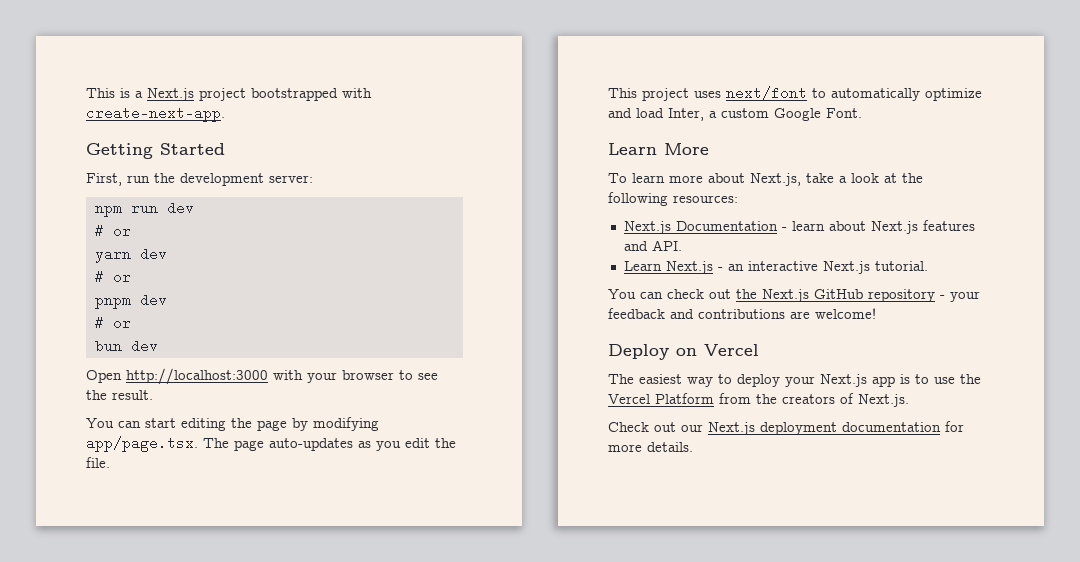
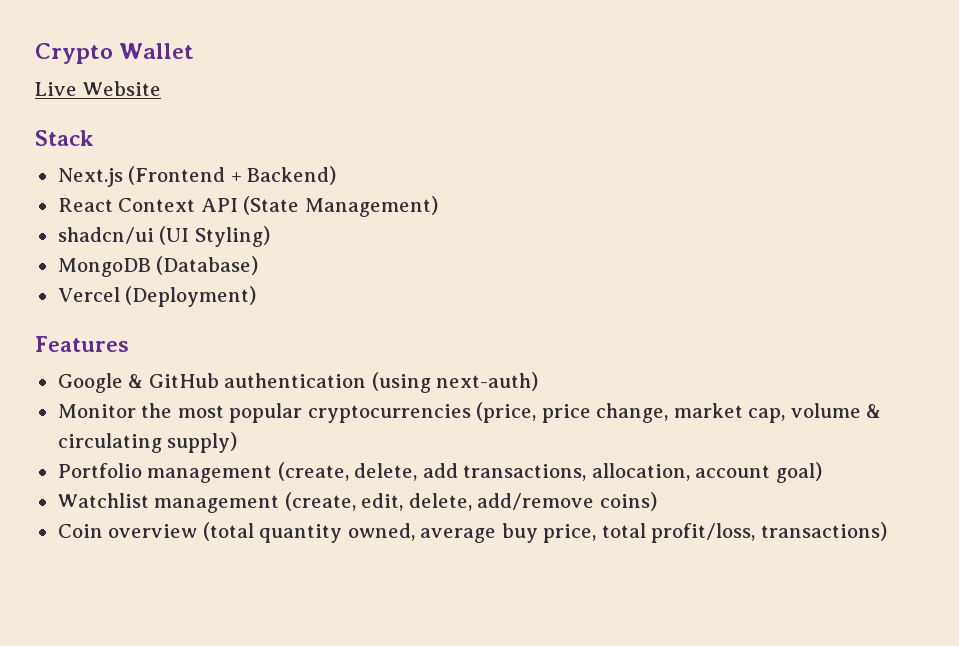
[86,88,372,101] [86,106,225,122] [86,143,225,159] [86,173,313,186] [94,201,194,217] [94,224,131,238] [94,247,167,263] [94,270,131,284] [94,293,167,309] [94,316,131,330] [94,339,158,353] [86,368,438,385] [86,390,153,400] [86,417,379,431] [86,436,456,452] [86,457,110,468] [608,86,982,101] [608,108,862,121] [608,143,709,155] [608,173,923,186] [608,192,738,206] [623,220,975,234] [623,240,682,251] [623,261,928,274] [608,289,980,302] [608,308,876,319] [608,344,759,360] [608,374,981,387] [608,393,909,407] [608,421,964,435] [608,442,693,452] This is a Next.js project bootstrapped with create-next-app. // Getting Started // First, run the development server: // npm run dev // # or // yarn dev // # or // pnpm dev // # or // bun dev // Open http://localhost:3000 with your browser to see the result. // You can start editing the page by modifying app/page.tsx. The page auto-updates as you edit the file. // This project uses next/font to automatically optimize and load Inter, a custom Google Font. // Learn More // To learn more about Next.js, take a look at the following resources: // Next.js Documentation - learn about Next.js features and API. // Learn Next.js - an interactive Next.js tutorial. // You can check out the Next.js GitHub repository - your feedback and contributions are welcome! // Deploy on Vercel // The easiest way to deploy your Next.js app is to use the Vercel Platform from the creators of Next.js. // Check out our Next.js deployment documentation for more details. -> [35,43,195,64] [35,81,161,96] [35,130,94,146] [57,166,337,187] [57,196,438,217] [57,226,270,247] [57,256,259,277] [57,286,257,307] [35,336,129,352] [57,372,539,393] [57,402,882,423] [57,432,238,453] [57,462,822,483] [57,492,657,513] [57,522,887,543] Crypto Wallet // Live Website // Stack // Next.js (Frontend + Backend) // React Context API (State Management) // shadcn/ui (UI Styling) // MongoDB (Database) // Vercel (Deployment) // Features // Google & GitHub authentication (using next-auth) // Monitor the most popular cryptocurrencies (price, price change, market cap, volume & circulating supply) // Portfolio management (create, delete, add transactions, allocation, account goal) // Watchlist management (create, edit, delete, add/remove coins) // Coin overview (total quantity owned, average buy price, total profit/loss, transactions)

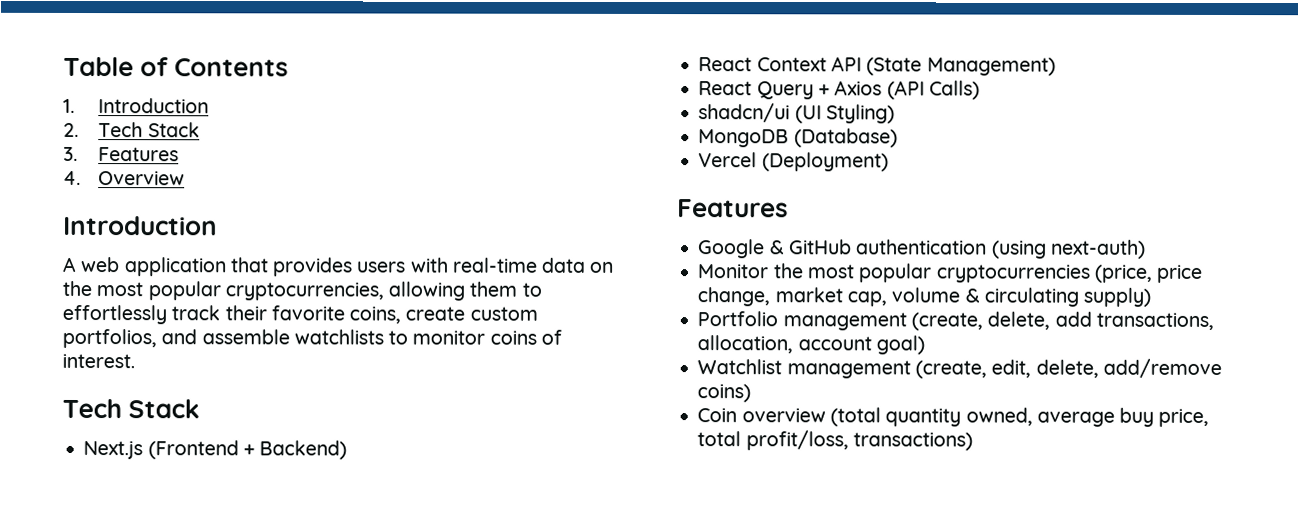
[35,43,195,64] [35,81,161,96] Crypto Wallet // Live Website // -> [63,56,290,77] [63,98,210,114] [63,122,200,138] [63,146,180,162] [63,170,186,186] [63,215,218,236] [62,256,614,277] [62,280,542,301] [62,304,538,325] [62,328,562,349] [62,353,135,369] [62,398,122,419] Table of Contents // 1. Introduction // 2. Tech Stack // 3. Features // 4. Overview // Introduction // A web application that provides users with real-time data on the most popular cryptocurrencies, allowing them to effortlessly track their favorite coins, create custom portfolios, and assemble watchlists to monitor coins of interest. // Tech
(438, 206) none -> [698,80,980,100] // React Query + Axios (API Calls)

